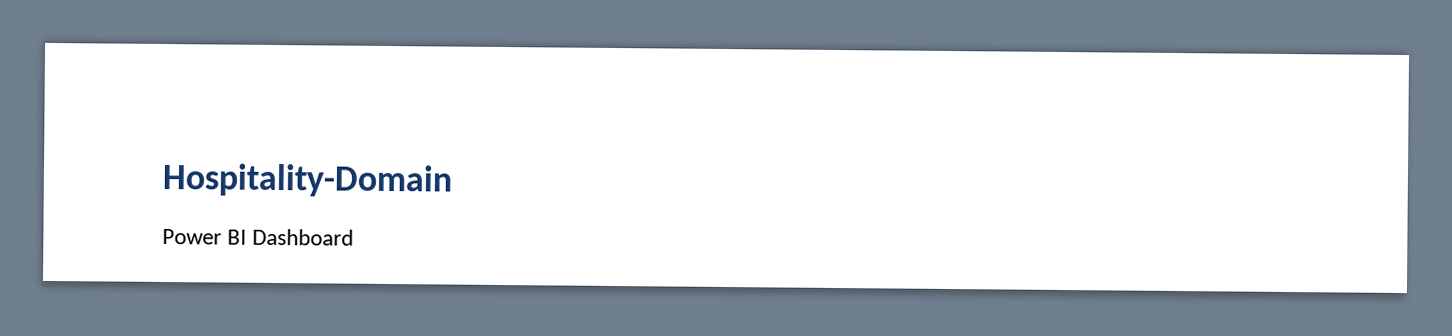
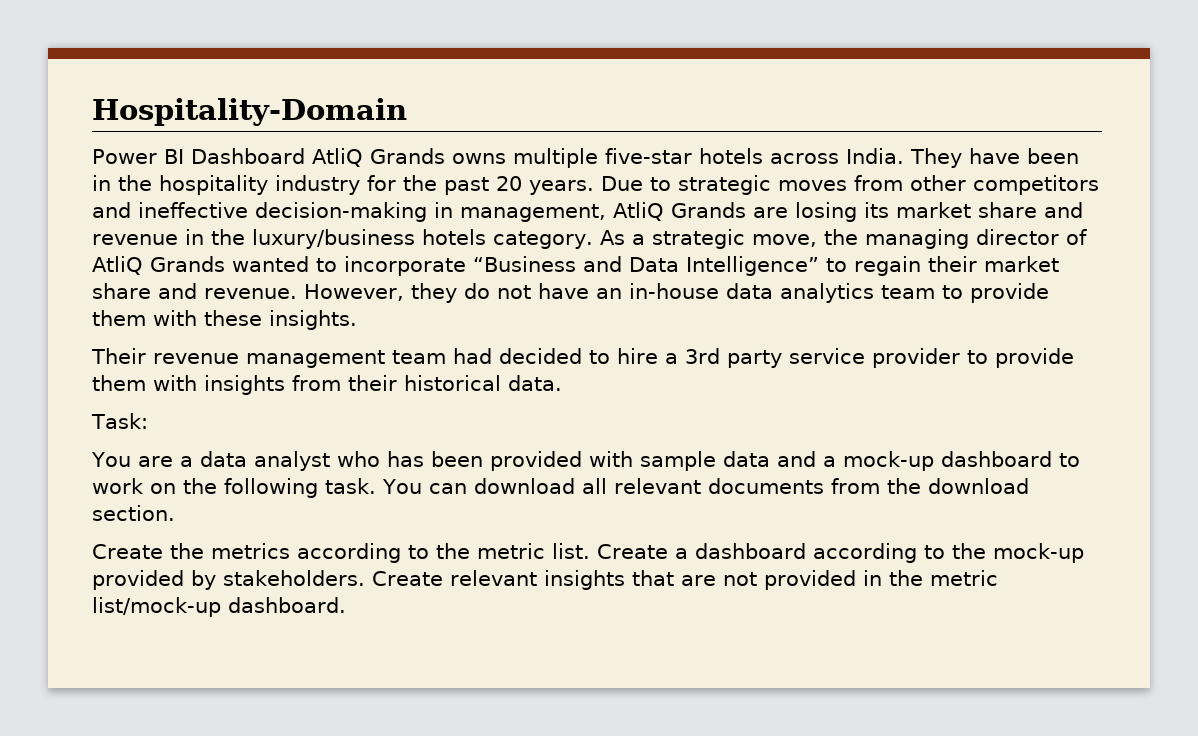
(355, 237) none -> [311,148,1079,168] [92,175,1099,195] [92,202,1083,222] [92,229,1087,249] [92,256,1059,276] [92,283,1049,303] [92,310,357,330] [91,348,1074,368] [92,375,562,395] [91,413,148,429] [91,451,1080,471] [92,478,1029,498] [92,505,175,521] [92,543,1084,563] [92,570,998,590] [92,597,346,617] AtliQ Grands owns multiple five-star hotels across India. They have been in the hospitality industry for the past 20 years. Due to strategic moves from other competitors and ineffective decision-making in management, AtliQ Grands are losing its market share and revenue in the luxury/business hotels category. As a strategic move, the managing director of AtliQ Grands wanted to incorporate “Business and Data Intelligence” to regain their market share and revenue. However, they do not have an in-house data analytics team to provide them with these insights. // Their revenue management team had decided to hire a 3rd party service provider to provide them with insights from their historical data. // Task: // You are a data analyst who has been provided with sample data and a mock-up dashboard to work on the following task. You can download all relevant documents from the download section. // Create the metrics according to the metric list. Create a dashboard according to the mock-up provided by stakeholders. Create relevant insights that are not provided in the metric list/mock-up dashboard.

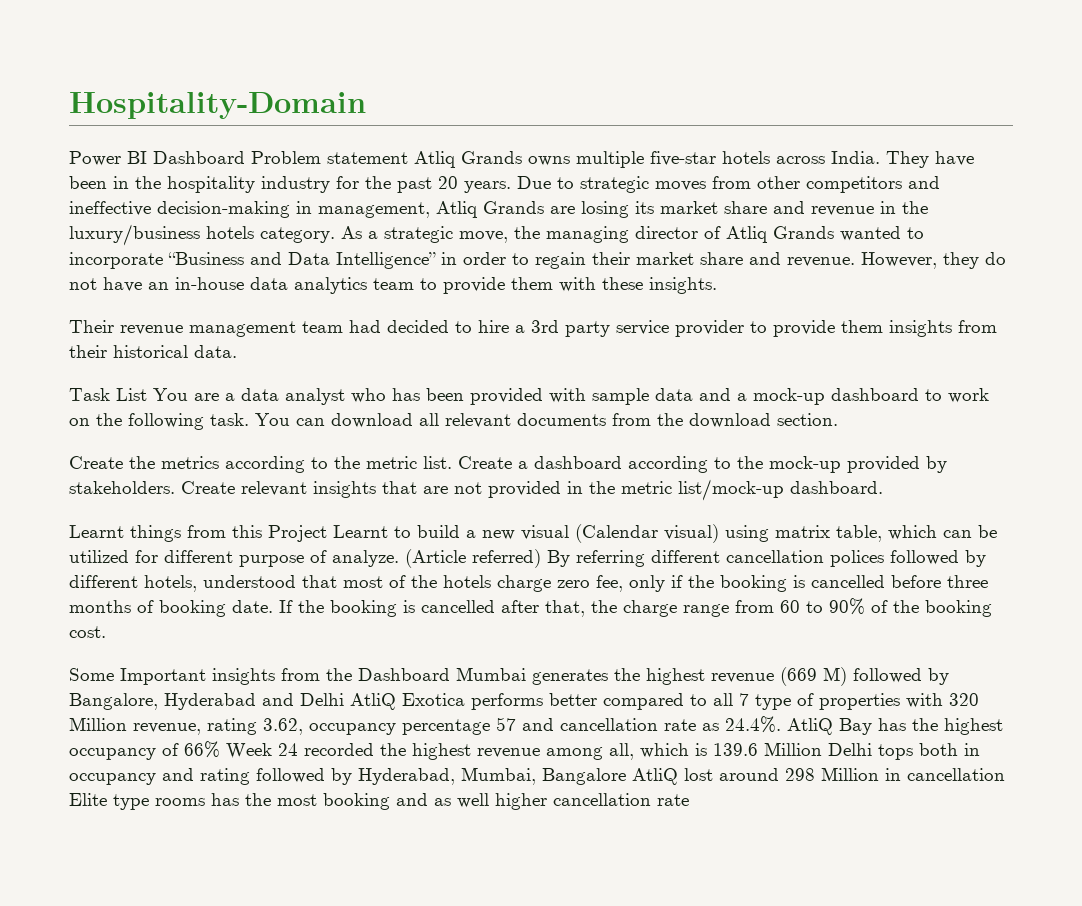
[311,148,363,167] AtliQ -> [251,151,456,168] Problem statement Atliq
[613,202,664,221] AtliQ -> [436,201,478,218] Atliq
[92,256,143,275] AtliQ -> [726,226,768,243] Atliq
(819, 266) none -> [441,252,506,265] in order
[153,375,197,391] with -> (883, 326) none
[91,413,148,429] Task: // -> [69,388,147,401] Task List
(346, 605) none -> [69,524,997,543] [69,549,986,568] [69,575,988,592] [69,598,992,617] [69,626,106,638] [69,667,949,686] [69,693,979,710] [69,716,1003,735] [69,741,980,760] [69,767,1005,785] [69,793,689,810] // Learnt things from this Project Learnt to build a new visual (Calendar visual) using matrix table, which can be utilized for different purpose of analyze. (Article referred) By referring different cancellation polices followed by different hotels, understood that most of the hotels charge zero fee, only if the booking is cancelled before three months of booking date. If the booking is cancelled after that, the charge range from 60 to 90% of the booking cost. // Some Important insights from the Dashboard Mumbai generates the highest revenue (669 M) followed by Bangalore, Hyderabad and Delhi AtliQ Exotica performs better compared to all 7 type of properties with 320 Million revenue, rating 3.62, occupancy percentage 57 and cancellation rate as 24.4%. AtliQ Bay has the highest occupancy of 66% Week 24 recorded the highest revenue among all, which is 139.6 Million Delhi tops both in occupancy and rating followed by Hyderabad, Mumbai, Bangalore AtliQ lost around 298 Million in cancellation Elite type rooms has the most booking and as well higher cancellation rate

